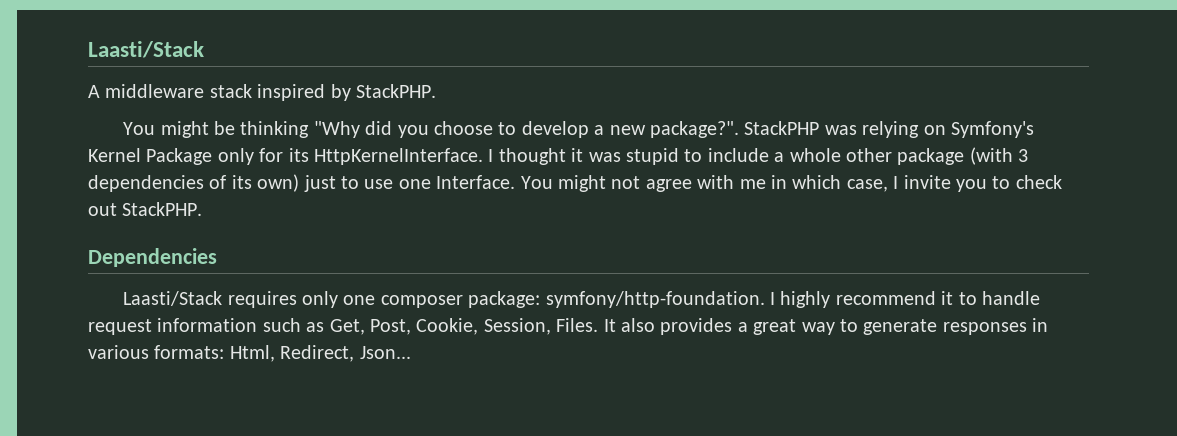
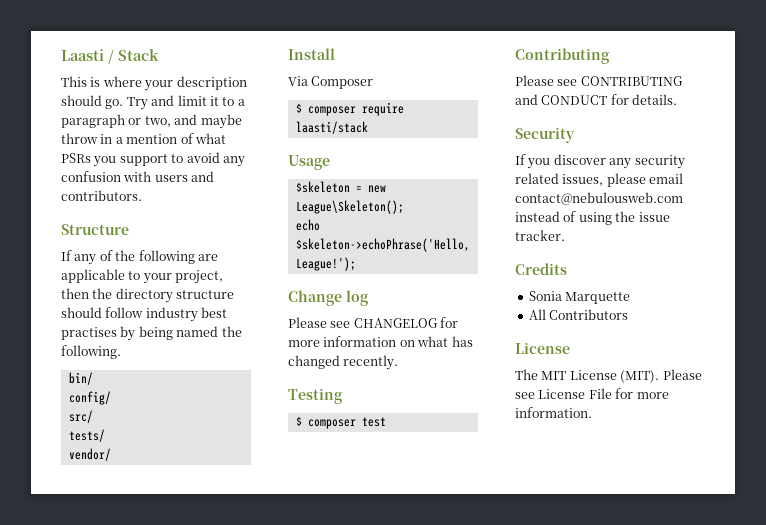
[88,41,204,58] [88,84,436,101] [123,121,1034,138] [88,147,1029,165] [88,174,1062,192] [88,202,203,216] [88,248,217,267] [123,291,1040,308] [88,318,1049,335] [88,345,411,362] Laasti/Stack // A middleware stack inspired by StackPHP. // You might be thinking "Why did you choose to develop a new package?". StackPHP was relying on Symfony's Kernel Package only for its HttpKernelInterface. I thought it was stupid to include a whole other package (with 3 dependencies of its own) just to use one Interface. You might not agree with me in which case, I invite you to check out StackPHP. // Dependencies // Laasti/Stack requires only one composer package: symfony/http-foundation. I highly recommend it to handle request information such as Get, Post, Cookie, Session, Files. It also provides a great way to generate responses in various formats: Html, Redirect, Json... -> [61,49,159,64] [61,76,247,91] [61,95,245,110] [61,114,242,129] [61,133,226,144] [61,152,245,167] [61,171,215,182] [61,190,142,201] [61,224,129,235] [61,250,218,265] [61,269,224,284] [61,288,235,303] [61,307,228,322] [61,326,242,341] [61,345,121,359] [68,372,93,385] [68,391,111,405] [68,410,93,423] [68,429,105,442] [68,448,111,461] [288,48,335,60] [288,76,374,89] [295,102,404,116] [295,121,368,134] [288,155,330,170] [295,181,386,193] [295,200,404,214] [295,219,320,231] [295,238,470,252] [295,257,356,271] [288,290,369,306] [288,317,459,328] [288,336,473,347] [288,355,399,370] [288,388,343,404] [295,416,386,429] [515,48,610,64] [515,75,683,86] [515,94,678,105] [515,127,575,143] [515,154,685,169] [515,173,684,187] [515,192,683,205] [515,211,670,225] [515,230,565,241] [515,263,567,275] [528,291,631,304] [528,309,629,320] [515,342,570,354] [515,369,702,383] [515,388,669,399] [515,407,592,418] Laasti / Stack // This is where your description should go. Try and limit it to a paragraph or two, and maybe throw in a mention of what PSRs you support to avoid any confusion with users and contributors. // Structure // If any of the following are applicable to your project, then the directory structure should follow industry best practises by being named the following. // bin/ // config/ // src/ // tests/ // vendor/ // Install // Via Composer // $ composer require laasti/stack // Usage // $skeleton = new League\Skeleton(); // echo $skeleton->echoPhrase('Hello, League!'); // Change log // Please see CHANGELOG for more information on what has changed recently. // Testing // $ composer test // Contributing // Please see CONTRIBUTING and CONDUCT for details. // Security // If you discover any security related issues, please email contact@nebulousweb.com instead of using the issue tracker. // Credits // Sonia Marquette // All Contributors // License // The MIT License (MIT). Please see License File for more information.

